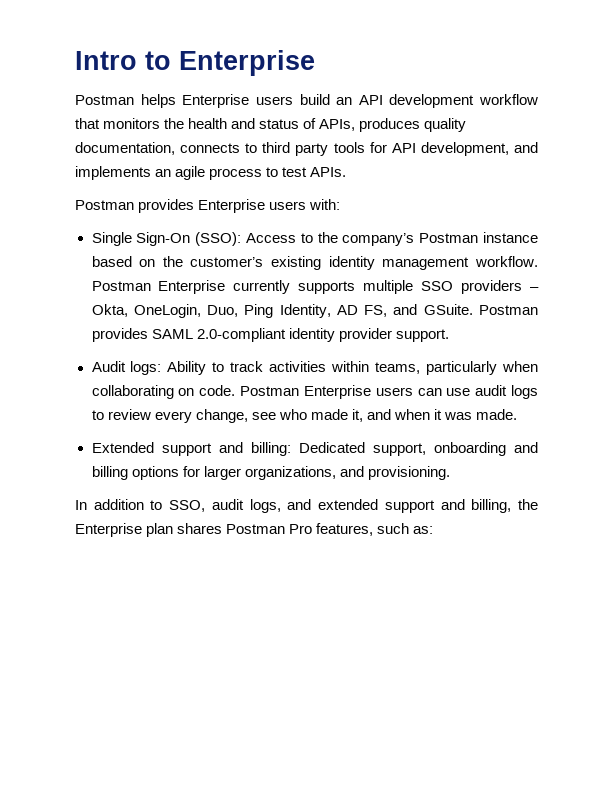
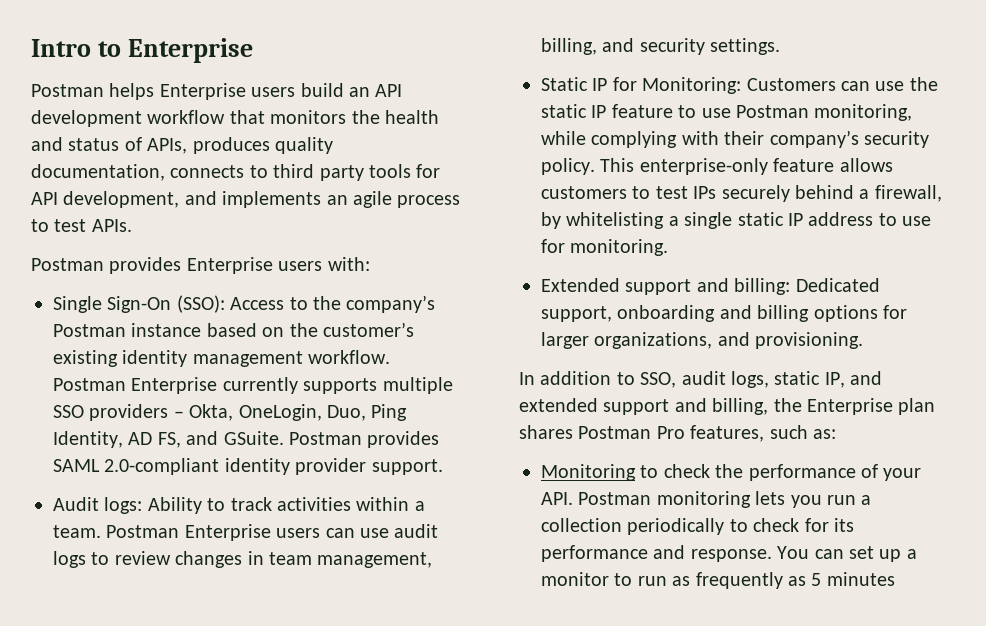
[375,361,538,375] [91,385,236,399] teams, particularly when collaborating on code. -> [414,501,425,511] [53,525,101,538] a team.
[154,409,518,423] every change, see who made it, and when it was made. -> [175,551,433,568] [541,38,781,55] [541,77,938,94] [541,104,913,121] [541,130,929,148] [541,158,893,175] [541,185,942,202] [541,212,932,229] [541,239,669,256] changes in team management, billing, and security settings. // Static IP for Monitoring: Customers can use the static IP feature to use Postman monitoring, while complying with their company’s security policy. This enterprise-only feature allows customers to test IPs securely behind a firewall, by whitelisting a single static IP address to use for monitoring.
(281, 506) none -> [774,371,845,388] static IP,
(434, 530) none -> [541,464,922,481] [541,491,872,508] [541,518,854,535] [541,545,917,562] [541,572,895,589] // Monitoring to check the performance of your API. Postman monitoring lets you run a collection periodically to check for its performance and response. You can set up a monitor to run as frequently as 5 minutes

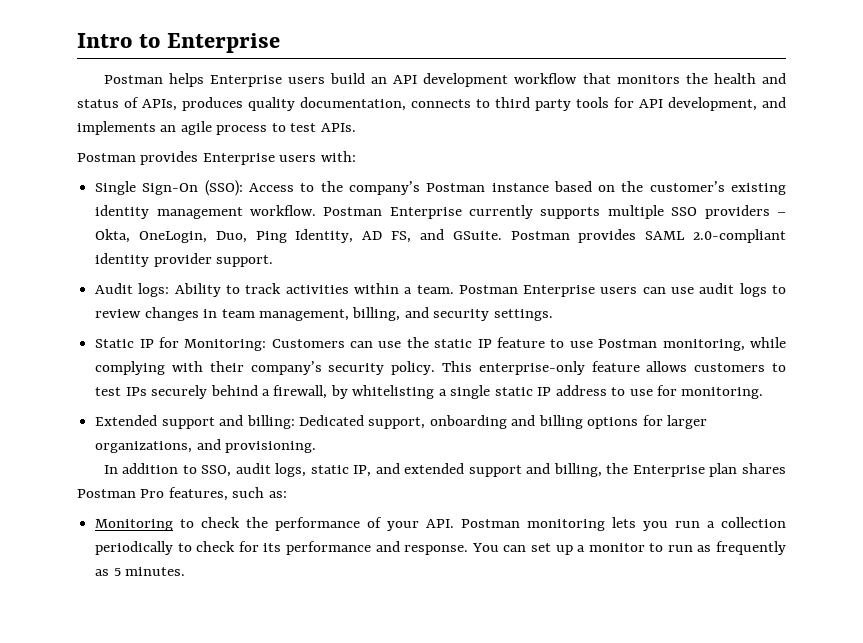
[826,572,895,586] minutes -> [125,567,186,576] minutes.

